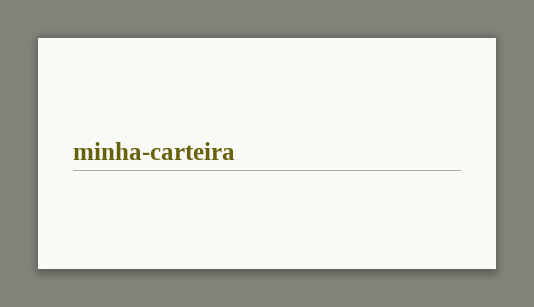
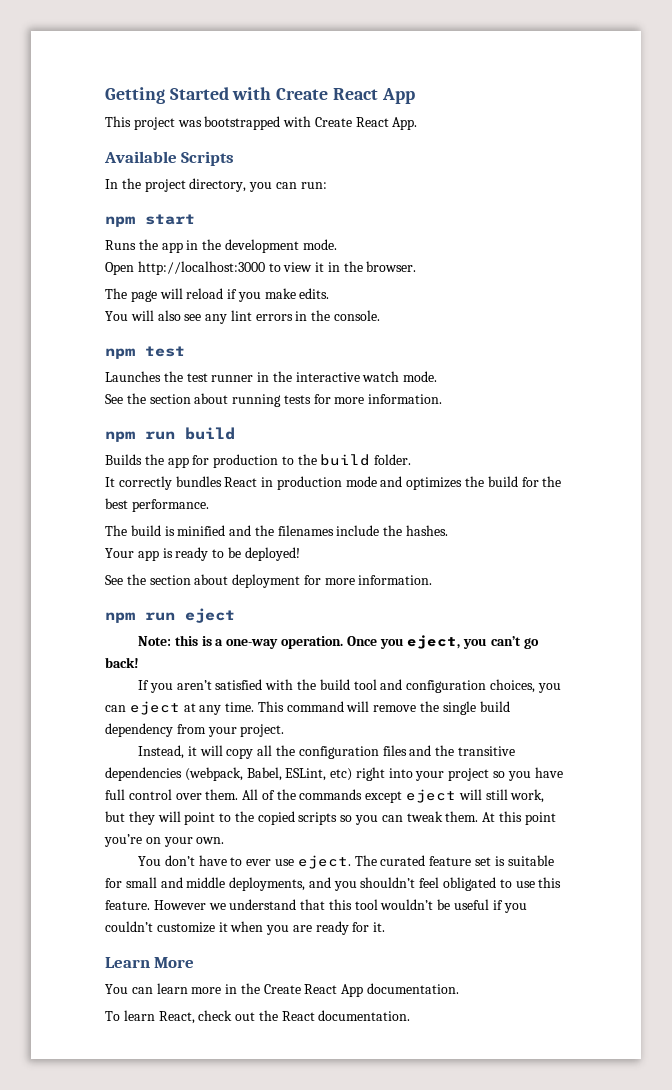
[73,142,235,160] minha-carteira -> [105,87,415,104] [105,116,418,130] [104,151,235,166] [105,178,327,192] [105,214,195,227] [105,239,337,253] [105,261,417,275] [105,288,330,302] [105,310,381,324] [105,346,185,359] [105,371,438,382] [105,393,443,407] [105,427,235,442] [105,454,412,468] [105,476,562,490] [105,498,209,512] [105,525,449,536] [105,547,300,561] [105,574,433,588] [105,608,235,623] [138,635,539,649] [105,657,139,668] [138,679,561,693] [105,701,510,715] [105,723,285,737] [138,745,515,759] [105,767,563,781] [105,789,545,803] [105,811,556,825] [104,834,225,847] [138,855,554,869] [105,877,562,891] [105,899,527,913] [105,921,386,935] [105,957,195,968] [105,983,460,997] [105,1010,411,1024] Getting Started with Create React App // This project was bootstrapped with Create React App. // Available Scripts // In the project directory, you can run: // npm start // Runs the app in the development mode. // Open http://localhost:3000 to view it in the browser. // The page will reload if you make edits. // You will also see any lint errors in the console. // npm test // Launches the test runner in the interactive watch mode. // See the section about running tests for more information. // npm run build // Builds the app for production to the build folder. // It correctly bundles React in production mode and optimizes the build for the best performance. // The build is minified and the filenames include the hashes. // Your app is ready to be deployed! // See the section about deployment for more information. // npm run eject // Note: this is a one-way operation. Once you eject, you can’t go back! // If you aren’t satisfied with the build tool and configuration choices, you can eject at any time. This command will remove the single build dependency from your project. // Instead, it will copy all the configuration files and the transitive dependencies (webpack, Babel, ESLint, etc) right into your project so you have full control over them. All of the commands except eject will still work, but they will point to the copied scripts so you can tweak them. At this point you’re on your own. // You don’t have to ever use eject. The curated feature set is suitable for small and middle deployments, and you shouldn’t feel obligated to use this feature. However we understand that this tool wouldn’t be useful if you couldn’t customize it when you are ready for it. // Learn More // You can learn more in the Create React App documentation. // To learn React, check out the React documentation.

